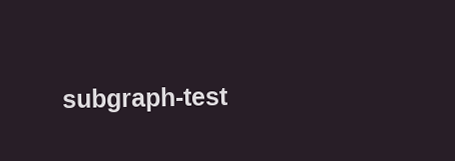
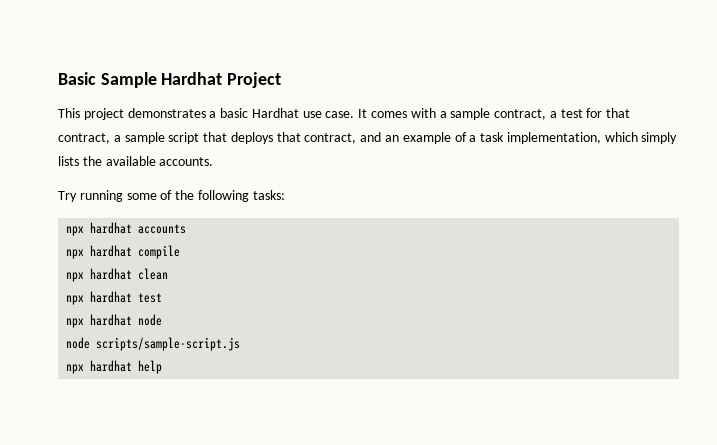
[62,85,229,114] subgraph-test -> [58,72,282,88] [58,108,631,120] [58,132,678,144] [58,156,214,166] [58,190,285,202] [66,222,187,236] [66,245,181,259] [66,268,169,282] [66,291,163,305] [66,314,163,328] [66,337,241,351] [66,360,163,374] Basic Sample Hardhat Project // This project demonstrates a basic Hardhat use case. It comes with a sample contract, a test for that contract, a sample script that deploys that contract, and an example of a task implementation, which simply lists the available accounts. // Try running some of the following tasks: // npx hardhat accounts // npx hardhat compile // npx hardhat clean // npx hardhat test // npx hardhat node // node scripts/sample-script.js // npx hardhat help

